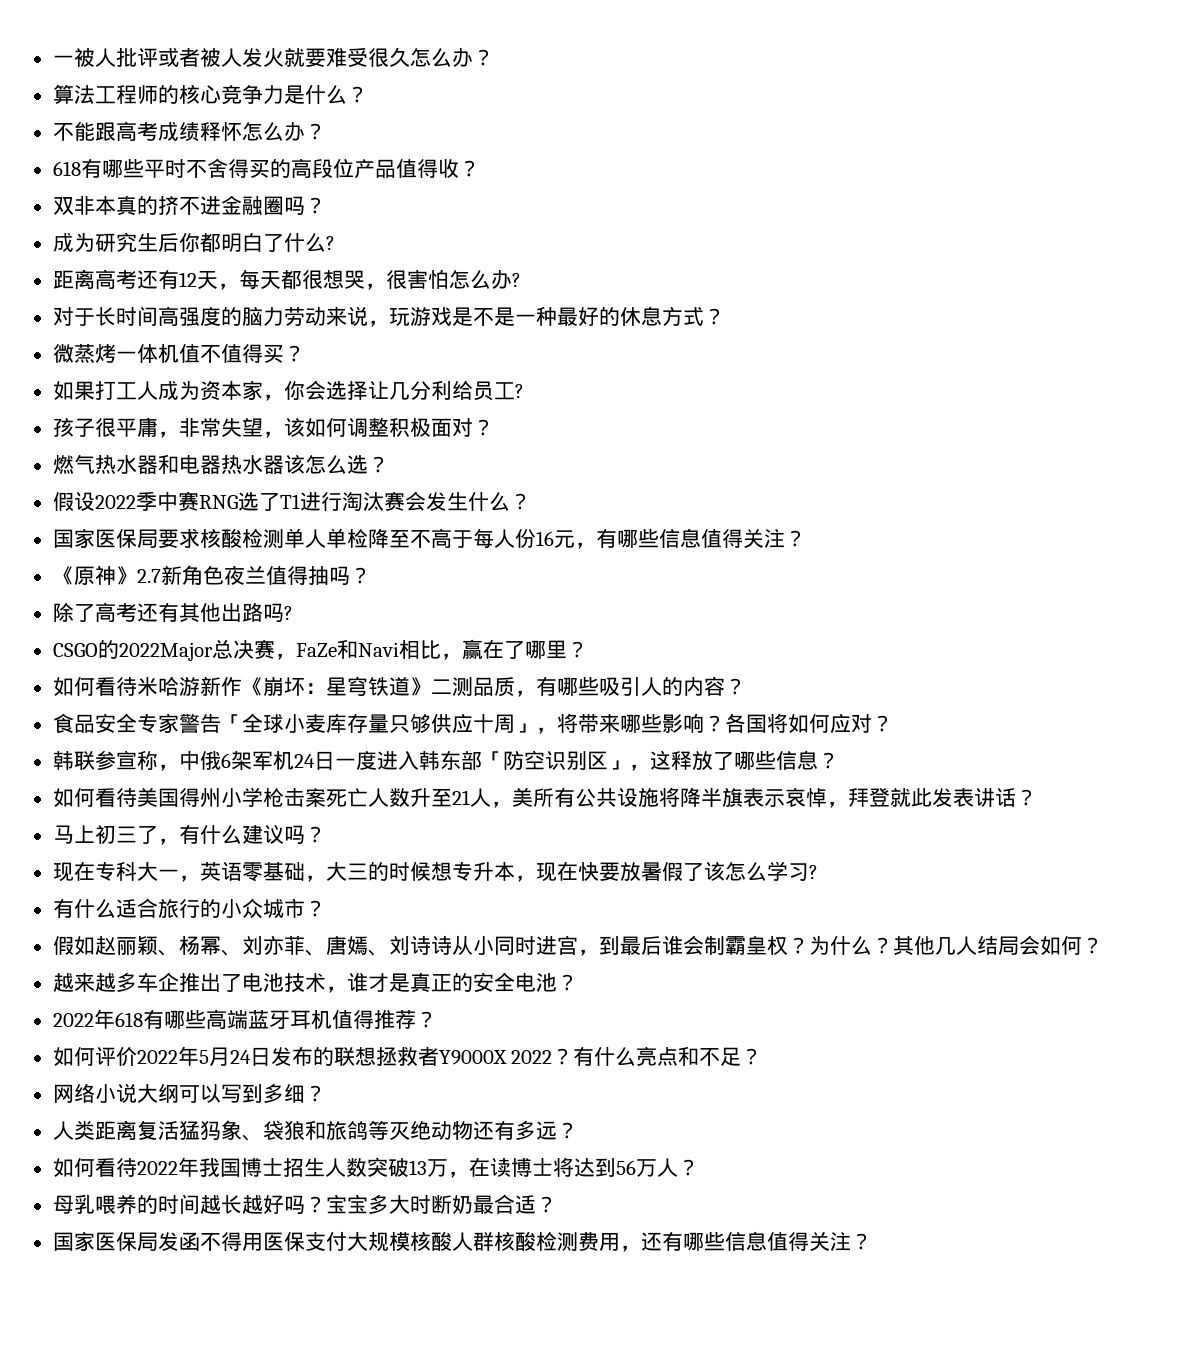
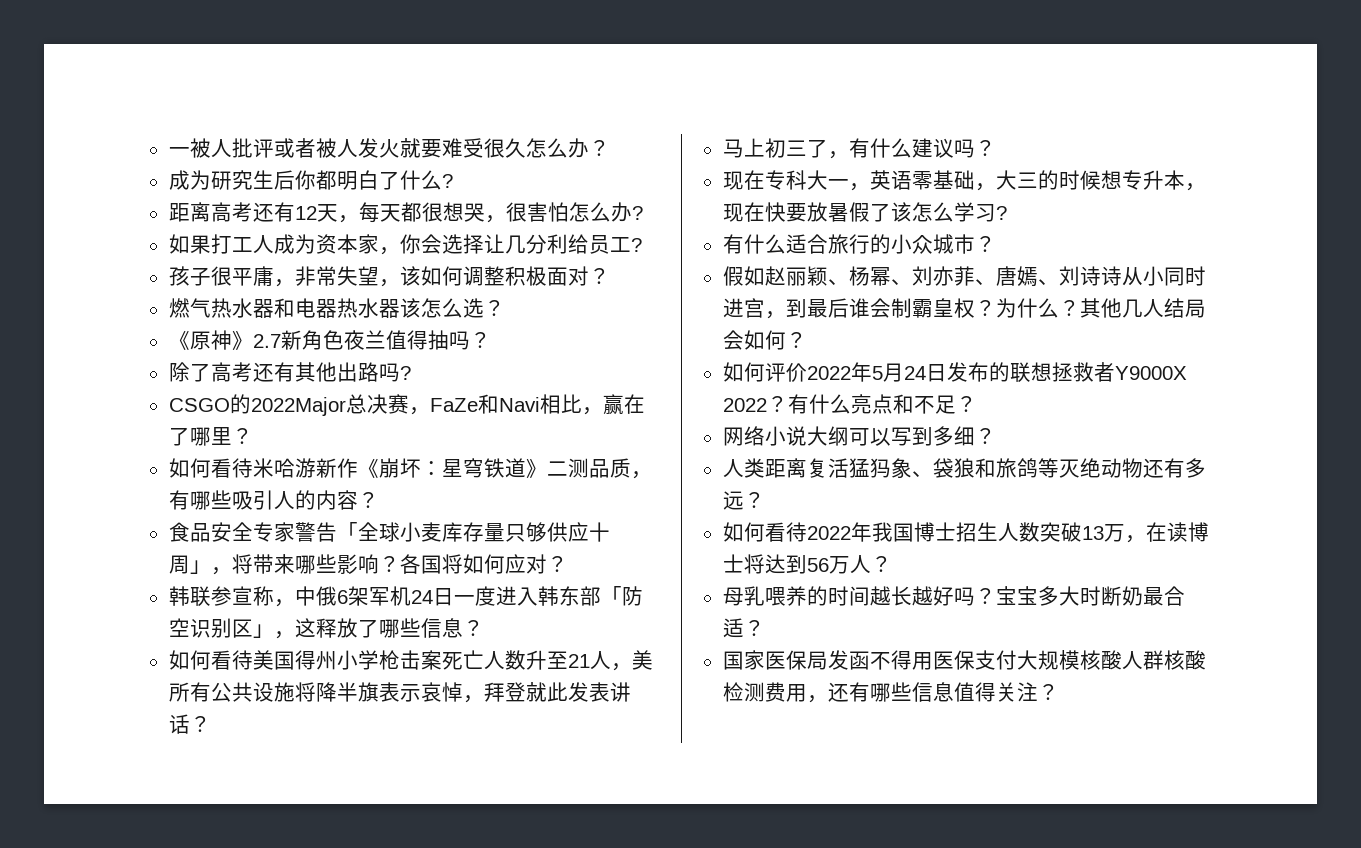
[52,84,368,105] [52,121,326,141] [52,158,480,179] [52,195,326,216] // 算法工程师的核心竞争力是什么？ // 不能跟高考成绩释怀怎么办？ // 618有哪些平时不舍得买的高段位产品值得收？ // 双非本真的挤不进金融圈吗？ -> (610, 148) none
[52,306,725,327] [52,344,305,363] // 对于长时间高强度的脑力劳动来说，玩游戏是不是一种最好的休息方式？ // 微蒸烤一体机值不值得买？ -> (643, 213) none
[52,491,531,512] [52,528,806,549] // 假设2022季中赛RNG选了T1进行淘汰赛会发生什么？ // 国家医保局要求核酸检测单人单检降至不高于每人份16元，有哪些信息值得关注？ -> (505, 308) none
[52,972,578,993] [52,1009,437,1029] // 越来越多车企推出了电池技术，谁才是真正的安全电池？ // 2022年618有哪些高端蓝牙耳机值得推荐？ -> (807, 340) none

